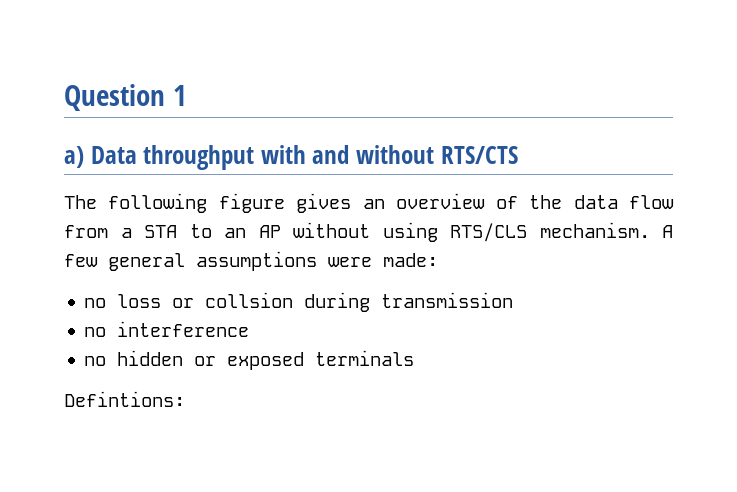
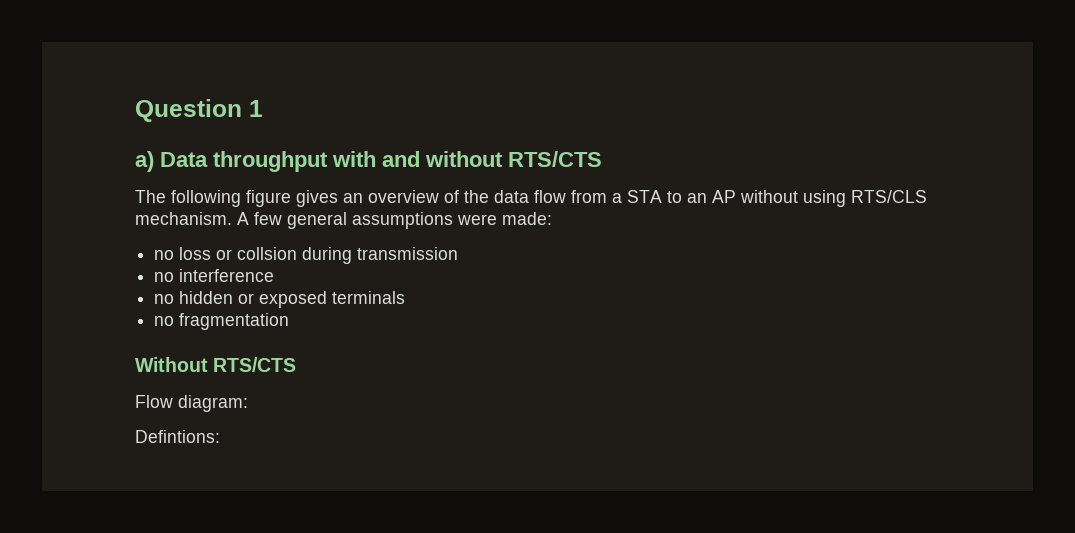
(415, 358) none -> [154,313,290,330] [135,357,297,372] [135,395,248,412] // no fragmentation // Without RTS/CTS // Flow diagram:

